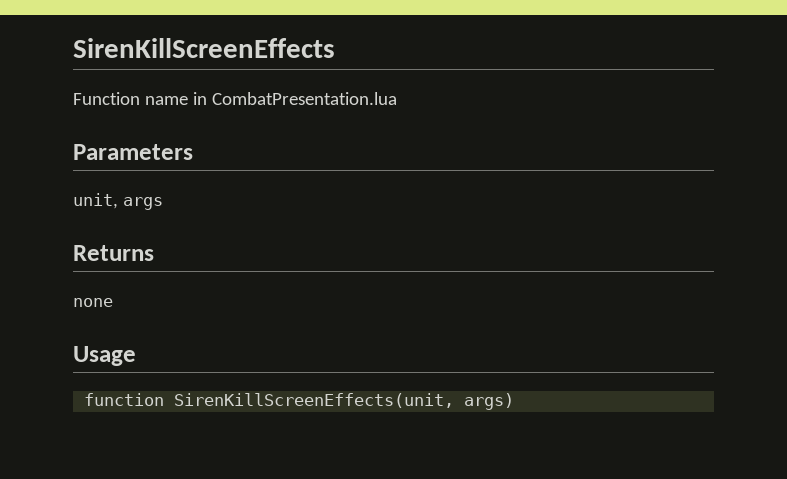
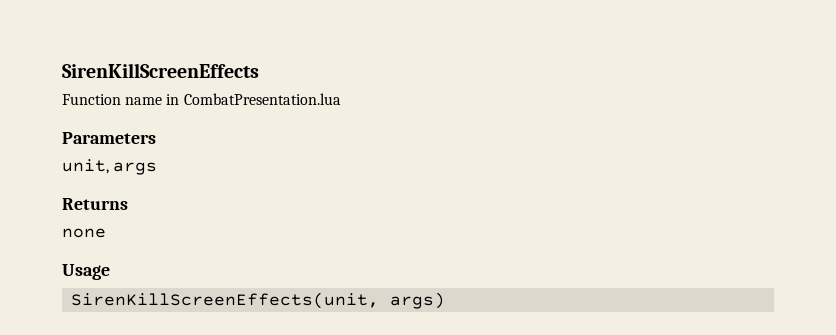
[84,393,165,406] function -> (110, 272) none

